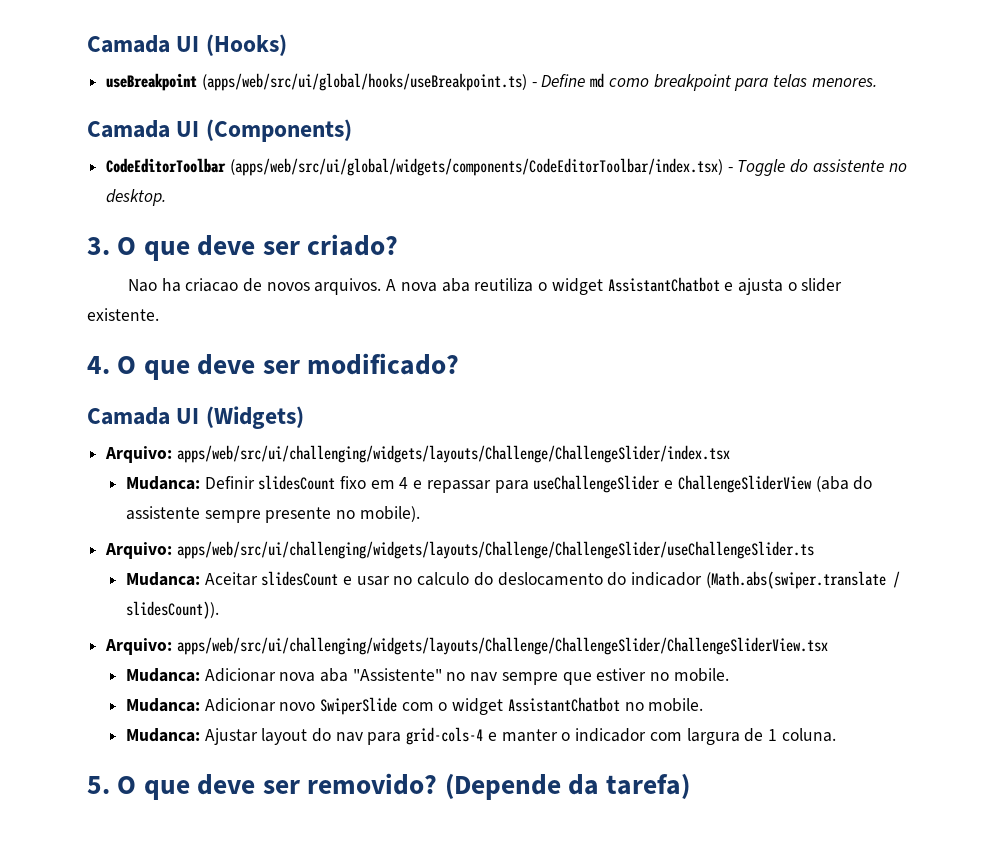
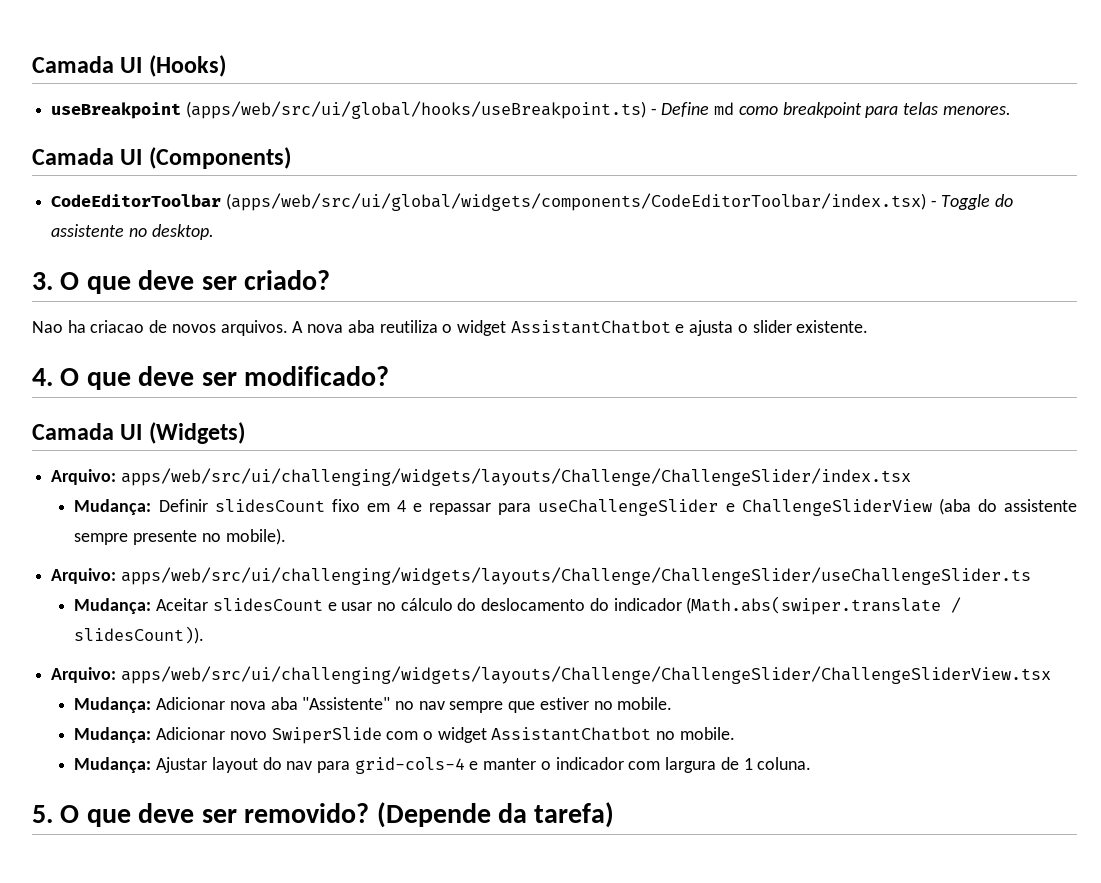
[125,476,200,490] Mudanca: -> [74,499,152,515] Mudança:
[125,572,200,586] Mudanca: -> [74,598,152,614] Mudança:
[417,572,470,586] calculo -> [400,598,453,611] cálculo
[125,668,200,682] Mudanca: -> [74,697,152,713] Mudança:
[125,698,200,712] Mudanca: -> [74,727,152,743] Mudança:
[125,728,200,742] Mudanca: -> [74,757,152,773] Mudança:

